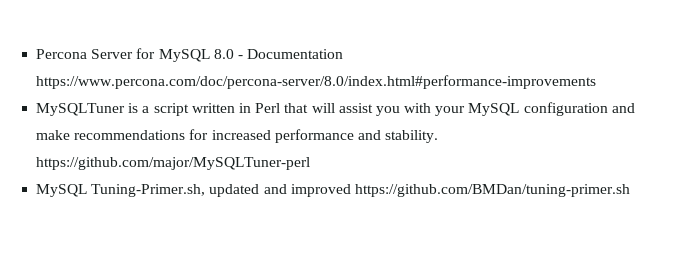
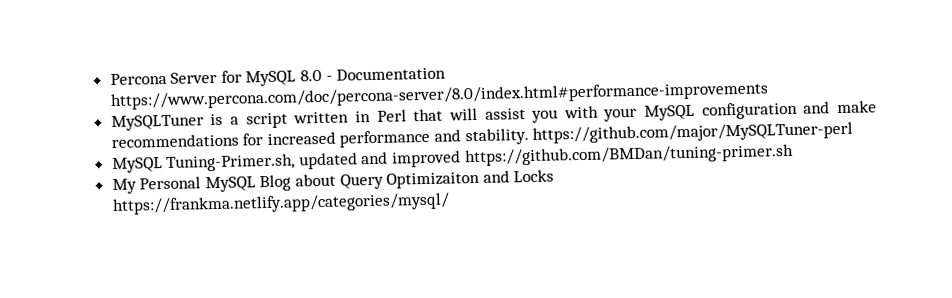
(630, 190) none -> [111,169,555,195] [111,192,450,215] // My Personal MySQL Blog about Query Optimizaiton and Locks https://frankma.netlify.app/categories/mysql/

